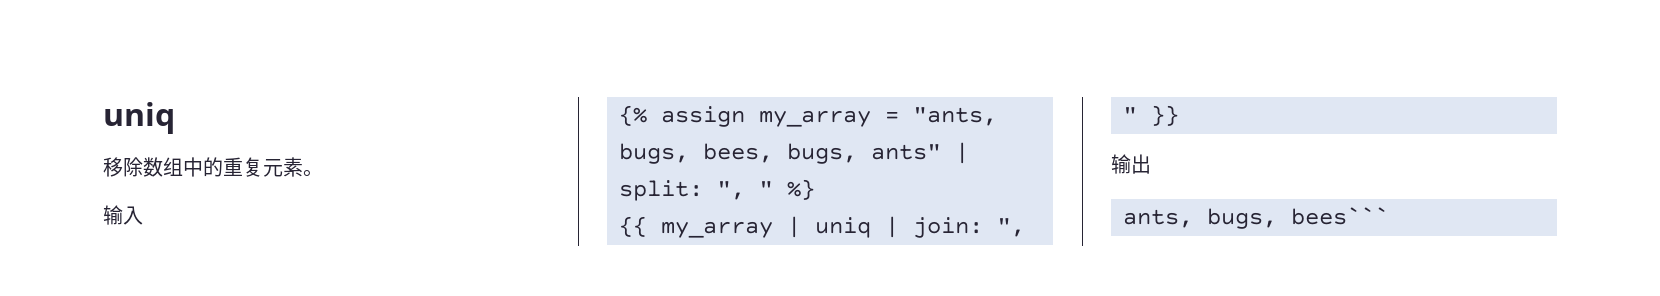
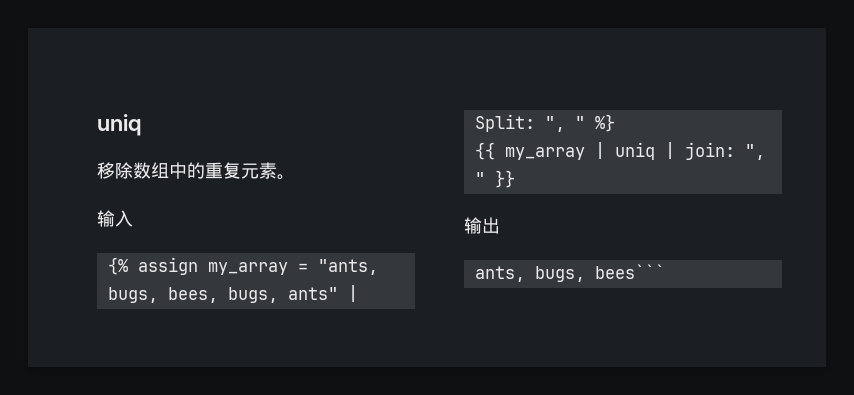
[619,180,703,201] split: -> [474,114,535,132] Split:

